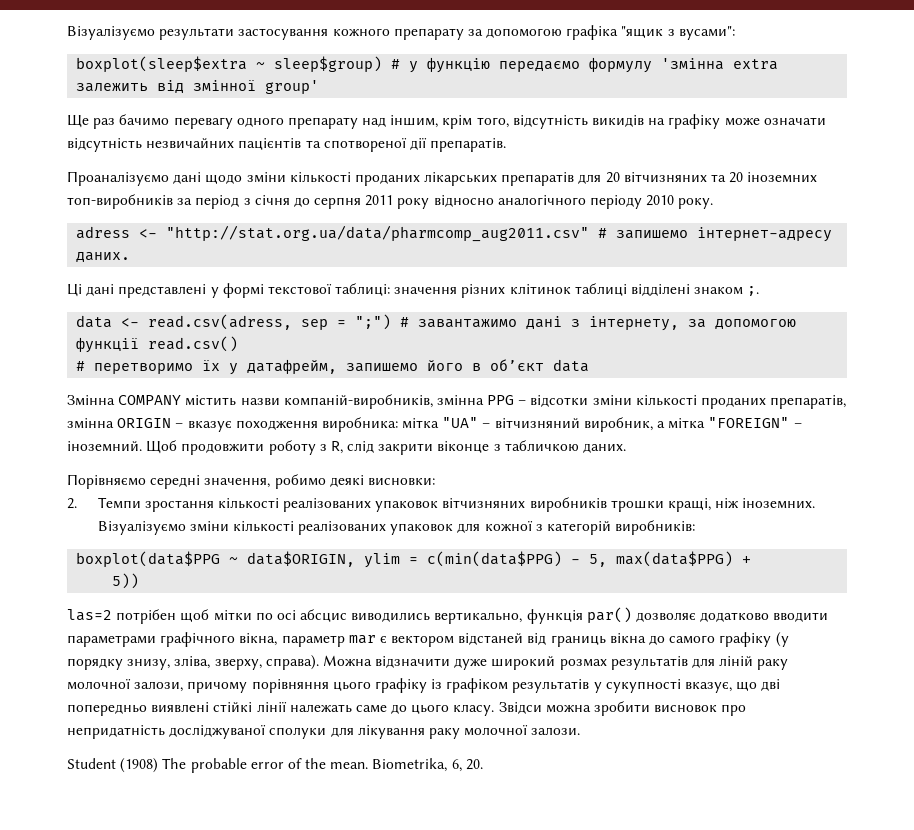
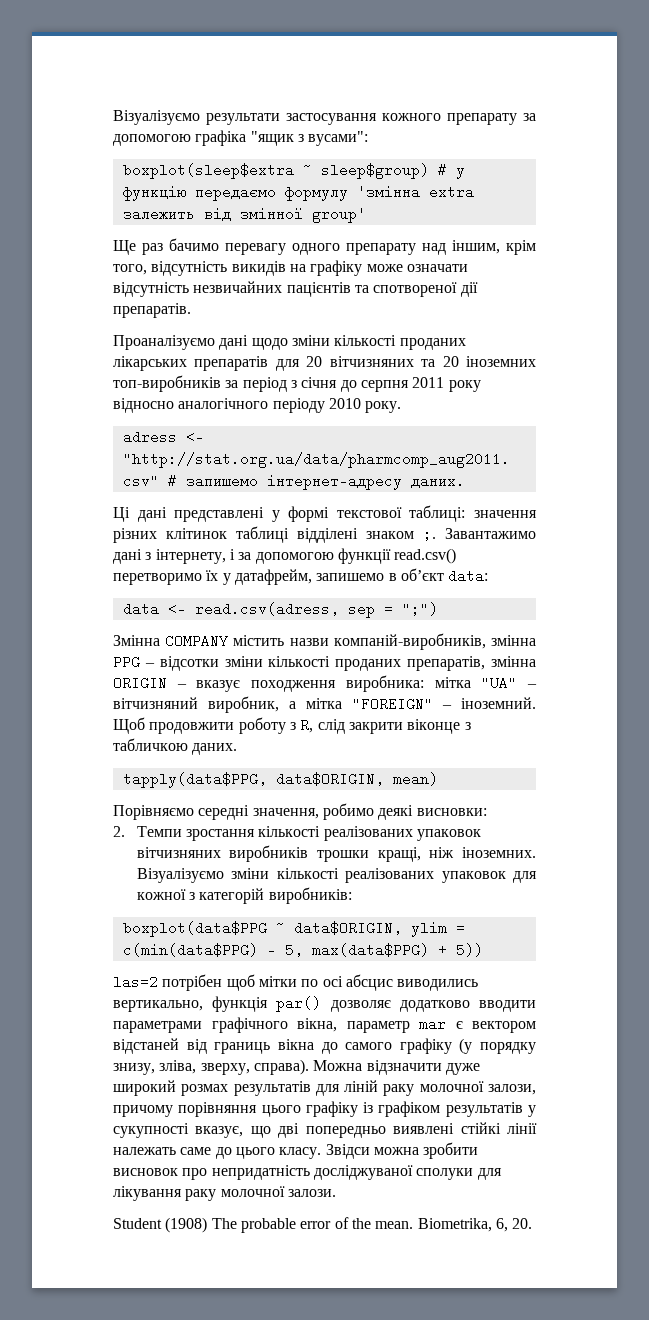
(760, 291) none -> [445,528,536,539] [113,548,457,564] [113,568,489,585] Завантажимо дані з інтернету, і за допомогою функції read.csv() перетворимо їх у датафрейм, запишемо в об’єкт data:
[400,316,797,331] [76,336,239,353] [76,359,590,375] # завантажимо дані з інтернету, за допомогою функції read.csv() // # перетворимо їх у датафрейм, запишемо його в об’єкт data -> (438, 609) none
(627, 448) none -> [122,772,438,788] // tapply(data$PPG, data$ORIGIN, mean)
(752, 560) // -> (447, 950) none

